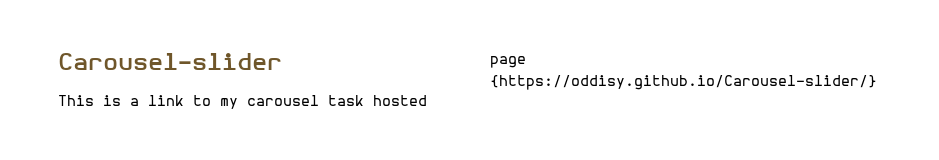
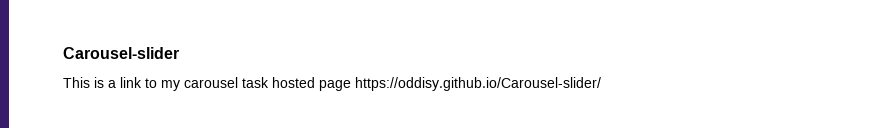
[490,75,877,90] {https://oddisy.github.io/Carousel-slider/} -> [355,77,601,91] https://oddisy.github.io/Carousel-slider/

